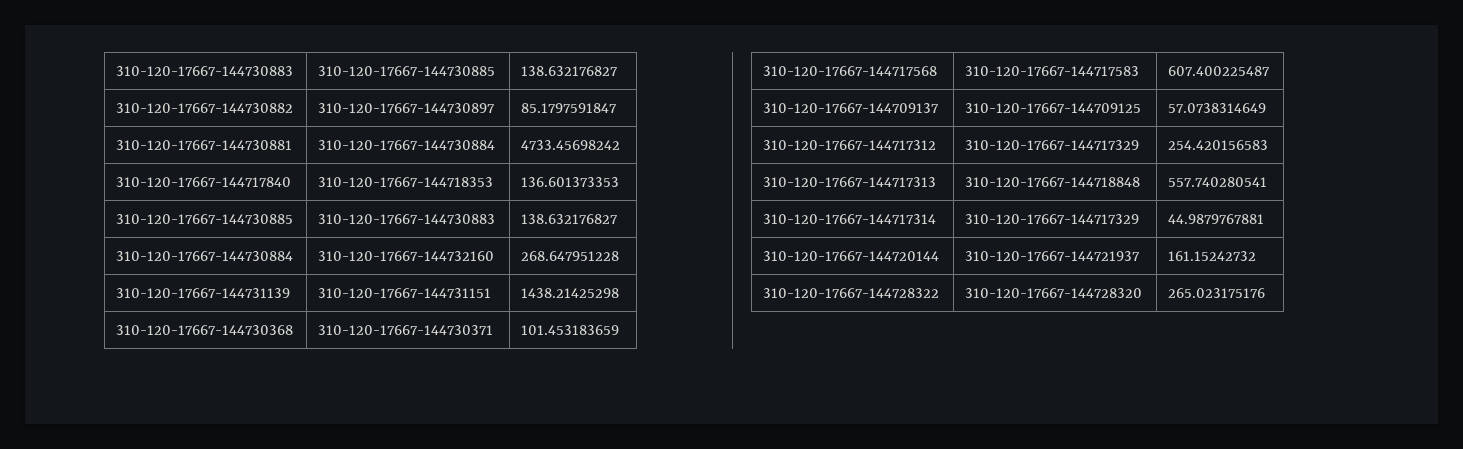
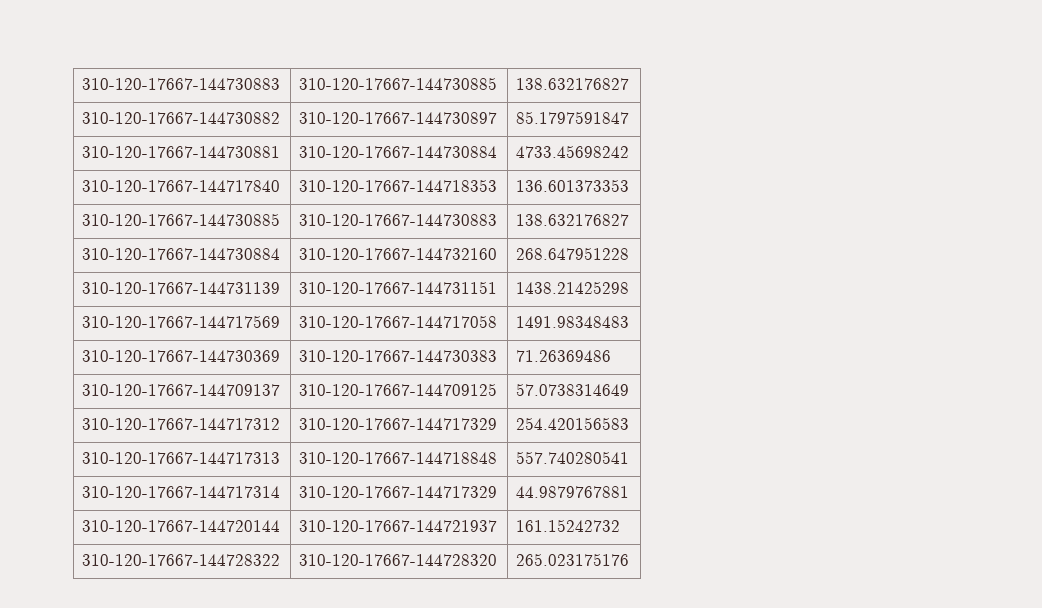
[116,325,294,335] [318,325,494,335] [521,325,620,335] [763,66,938,76] [965,66,1140,76] [1168,66,1271,76] 310-120-17667-144730368 | 310-120-17667-144730371 | 101.453183659 // 310-120-17667-144717568 | 310-120-17667-144717583 | 607.400225487 -> [82,315,281,328] [299,315,498,328] [516,316,630,328] [82,350,281,362] [299,350,498,362] [516,350,612,362] 310-120-17667-144717569 | 310-120-17667-144717058 | 1491.98348483 // 310-120-17667-144730369 | 310-120-17667-144730383 | 71.26369486

